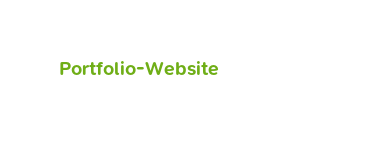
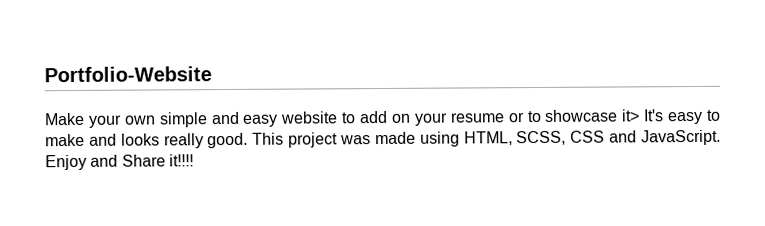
(219, 68) none -> [44,109,722,128] [45,129,721,149] [45,154,194,171] // Make your own simple and easy website to add on your resume or to showcase it> It's easy to make and looks really good. This project was made using HTML, SCSS, CSS and JavaScript. Enjoy and Share it!!!!

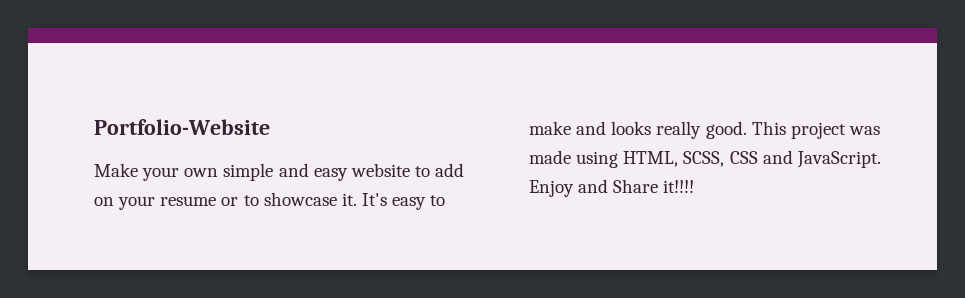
[621,109,641,122] it> -> [341,193,357,206] it.

